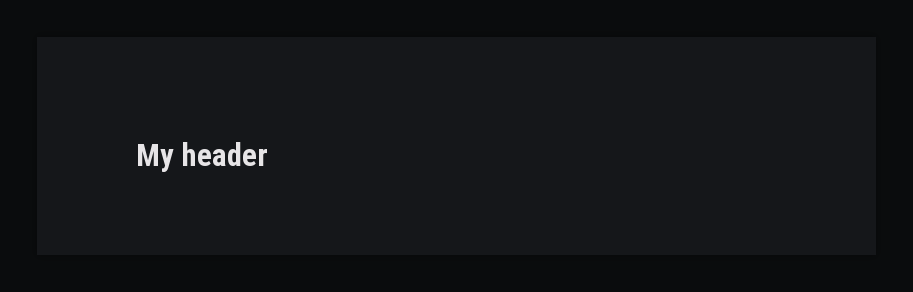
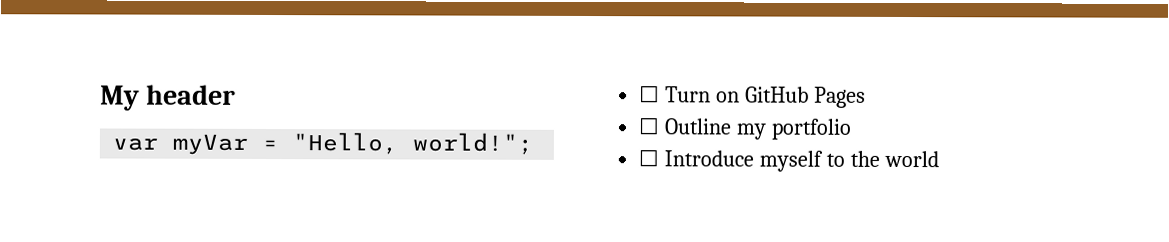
(269, 154) none -> [112,132,534,155] [639,85,866,108] [638,117,853,140] [638,149,939,172] // var myVar = "Hello, world!"; // ☐ Turn on GitHub Pages // ☐ Outline my portfolio // ☐ Introduce myself to the world

